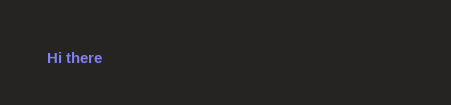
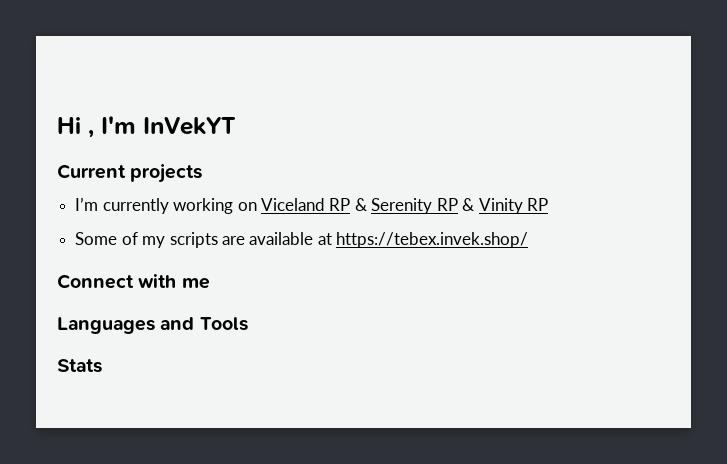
[66,52,103,63] there -> [88,116,236,138] [57,164,203,183] [75,197,549,214] [75,232,529,248] [57,274,210,289] [57,317,248,334] [57,359,102,373] , I'm InVekYT // Current projects // I’m currently working on Viceland RP & Serenity RP & Vinity RP // Some of my scripts are available at https://tebex.invek.shop/ // Connect with me // Languages and Tools // Stats

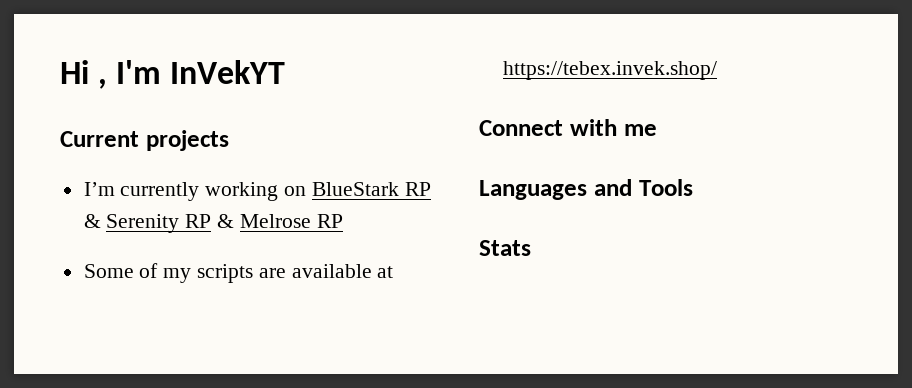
[260,198,325,211] Viceland -> [311,182,399,196] BlueStark
[478,198,523,214] Vinity -> [239,214,311,228] Melrose

